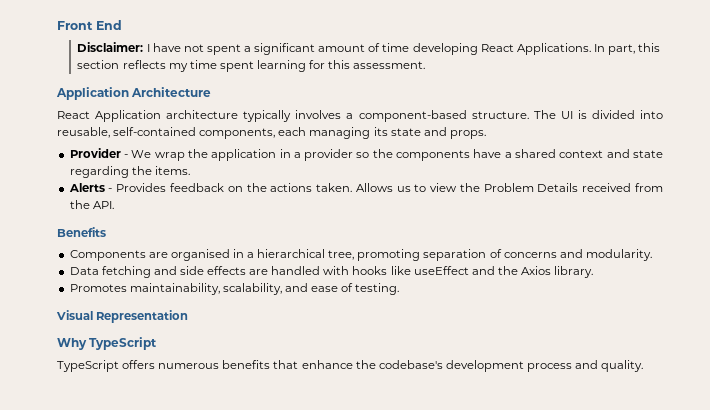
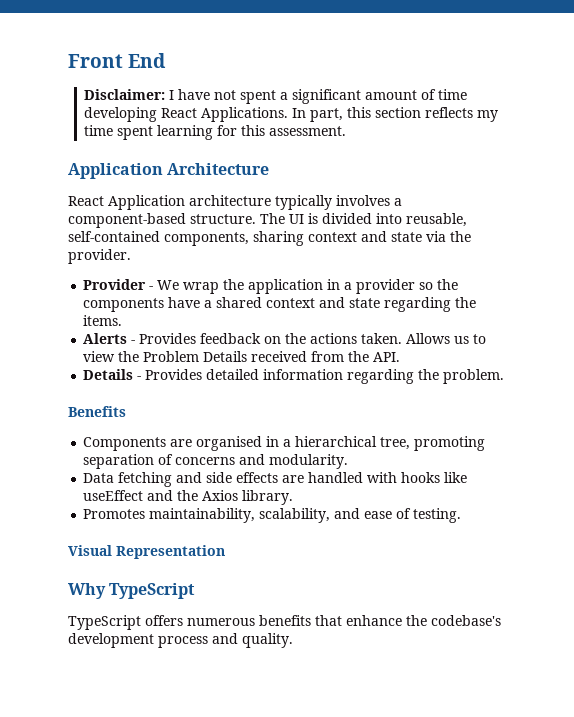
[278,127,486,139] each managing its state and props. -> [253,231,471,246] [68,249,131,264] sharing context and state via the provider.
(114, 205) none -> [83,369,505,384] // Details - Provides detailed information regarding the problem.

